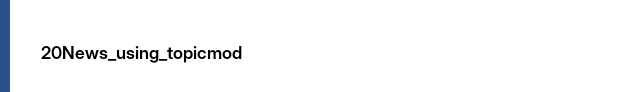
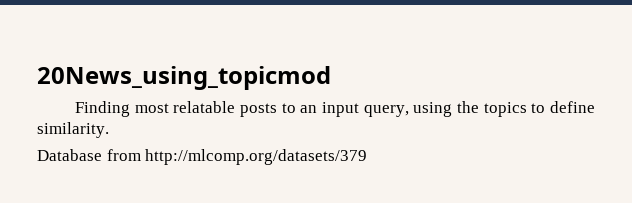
(242, 54) none -> [74,101,596,117] [37,122,109,138] [37,149,368,165] // Finding most relatable posts to an input query, using the topics to define similarity. // Database from http://mlcomp.org/datasets/379

